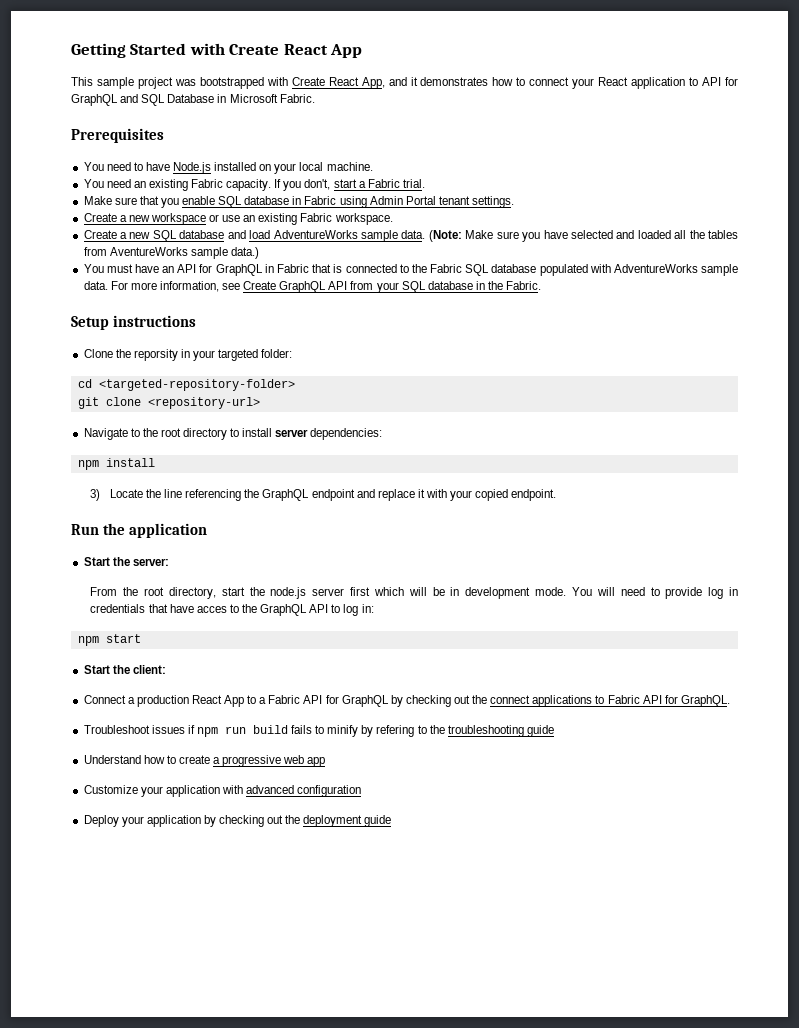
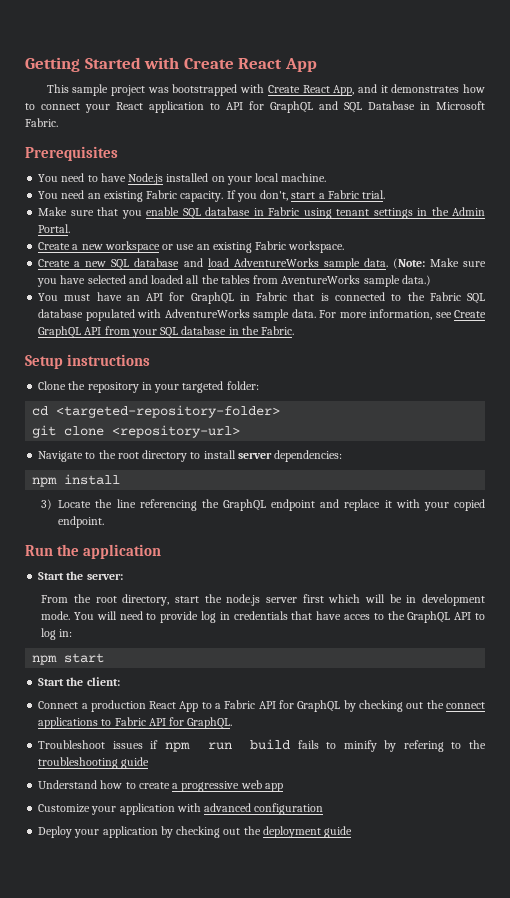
[369,196,515,208] Admin Portal tenant settings. -> [336,207,485,219] [38,224,71,233] tenant settings in the Admin Portal.
[133,349,178,361] reporsity -> [87,382,139,393] repository

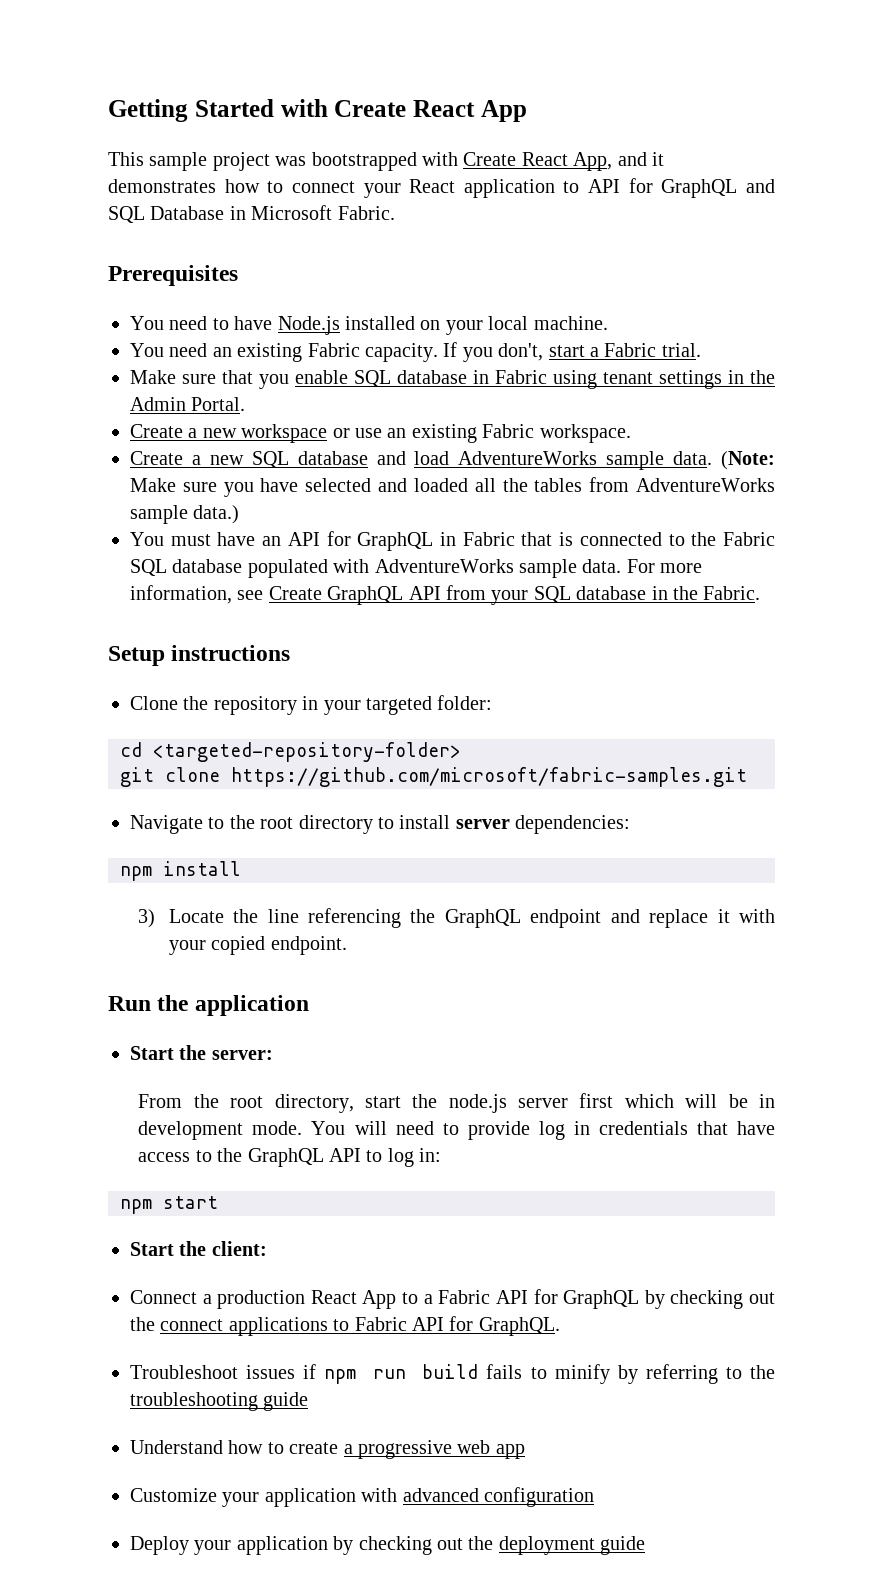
[281,275,361,284] AventureWorks -> [636,478,775,492] AdventureWorks
[112,425,241,438] <repository-url> -> [231,767,747,787] https://github.com/microsoft/fabric-samples.git
[343,614,370,620] acces -> [138,1152,191,1162] access
[403,740,444,752] refering -> [645,1364,718,1384] referring

